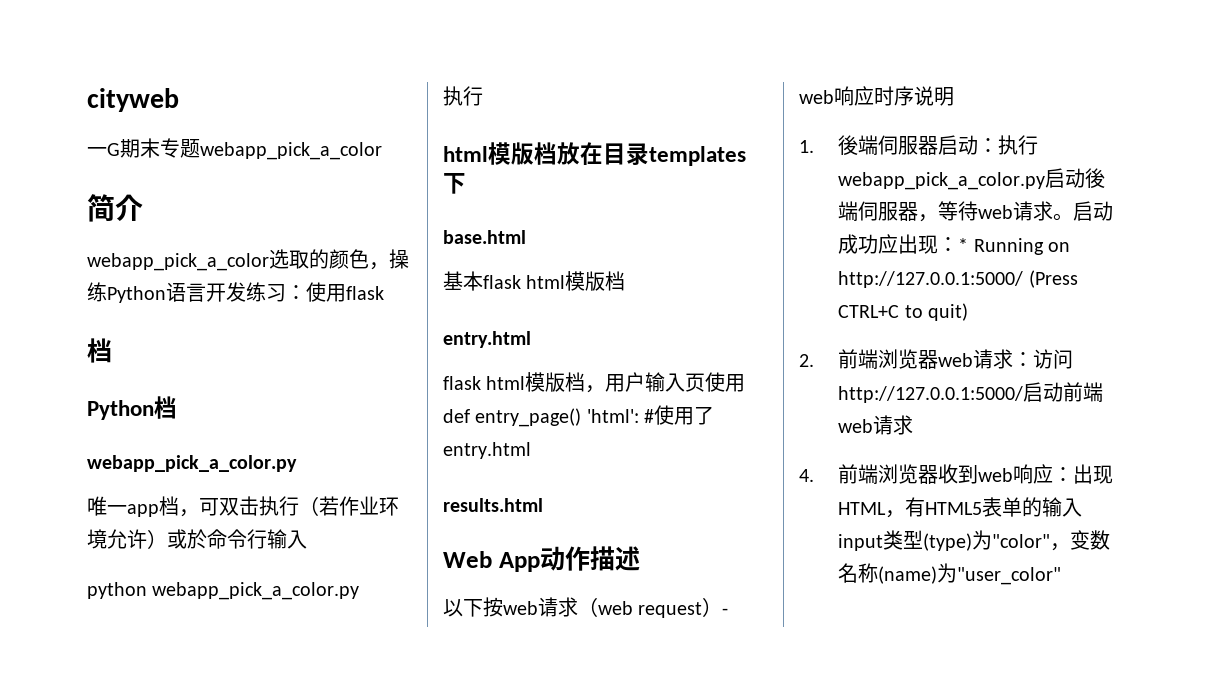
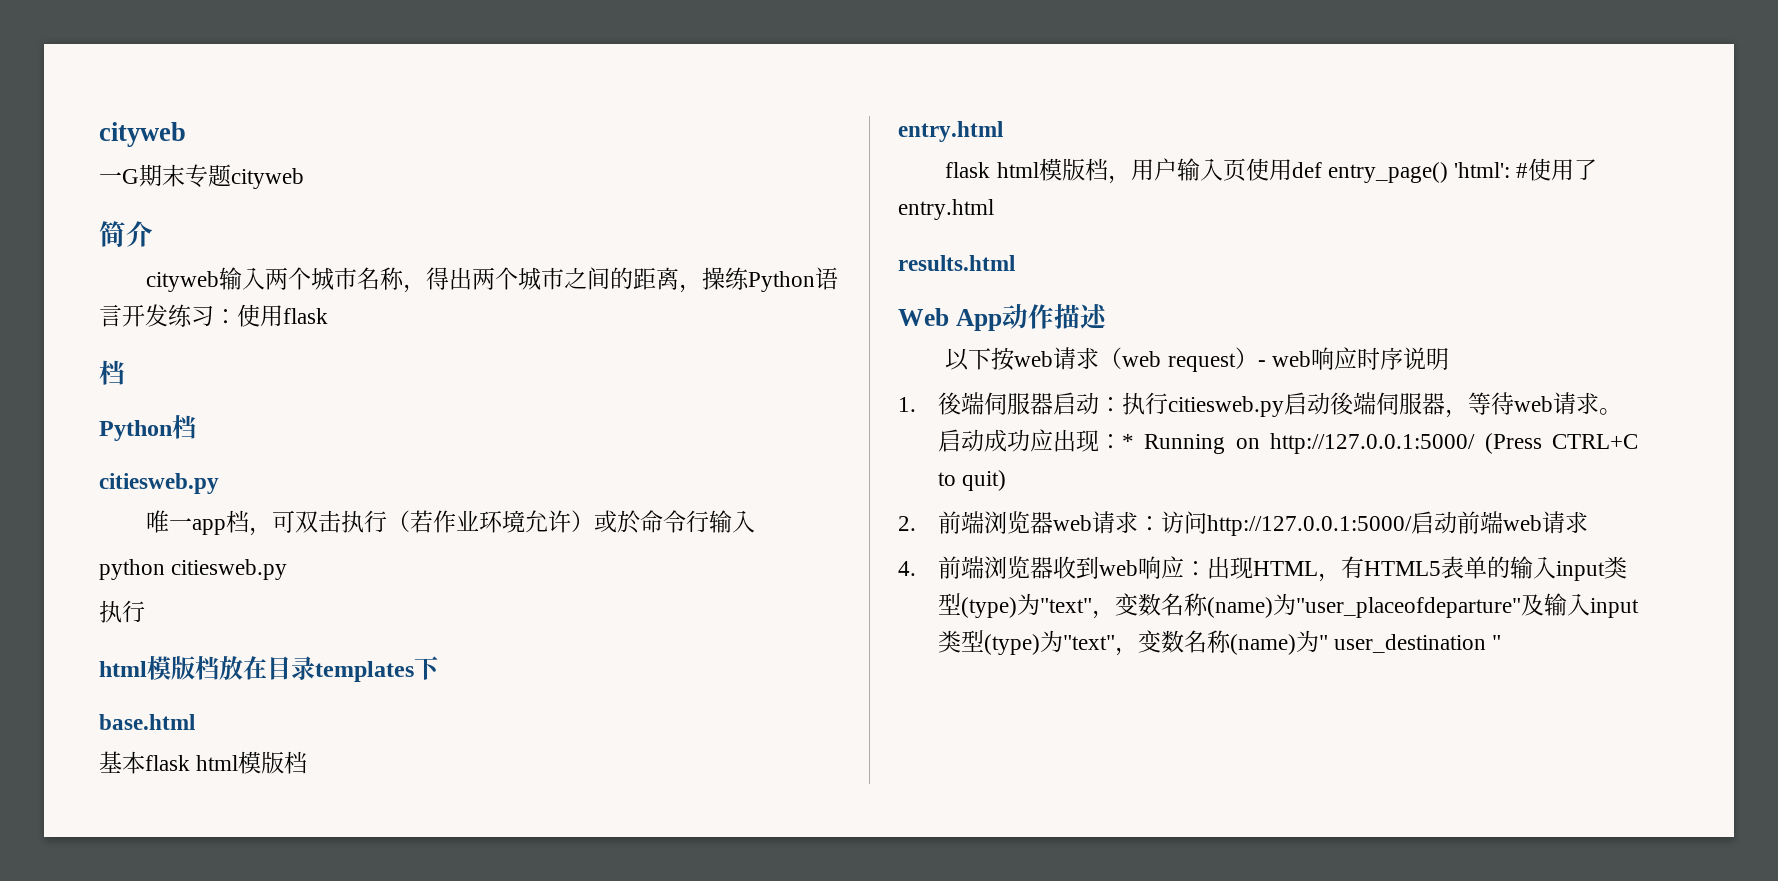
[200,142,382,160] webapp_pick_a_color -> [231,168,304,189] cityweb
[87,249,369,271] webapp_pick_a_color选取的颜色 -> [146,267,680,293] cityweb输入两个城市名称，得出两个城市之间的距离
[87,455,297,472] webapp_pick_a_color.py -> [99,473,219,494] citiesweb.py
[152,582,360,600] webapp_pick_a_color.py -> [171,559,288,580] citiesweb.py
[838,172,1046,190] webapp_pick_a_color.py -> [1167,396,1284,417] citiesweb.py
[992,530,1111,551] [838,563,1062,585] "color"，变数名称(name)为"user_color" -> [1039,593,1639,619] [937,630,1501,656] "text"，变数名称(name)为"user_placeofdeparture"及输入input类型(type)为"text"，变数名称(name)为" user_destination "

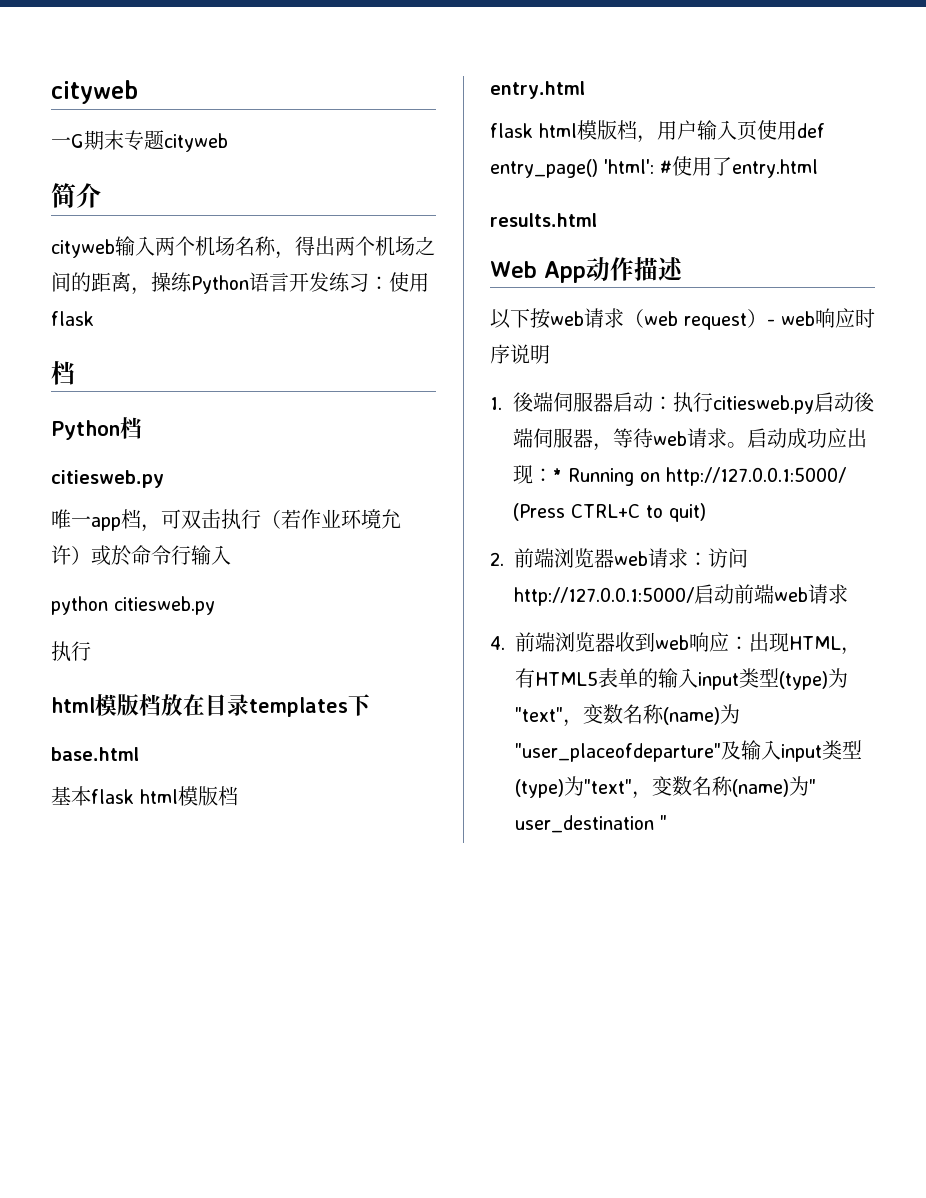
[311,267,358,290] 城市 -> [195,236,235,256] 机场
[518,267,565,290] 城市 -> [375,236,415,256] 机场

